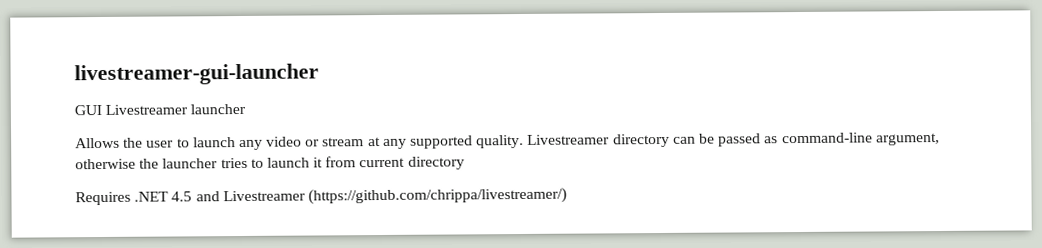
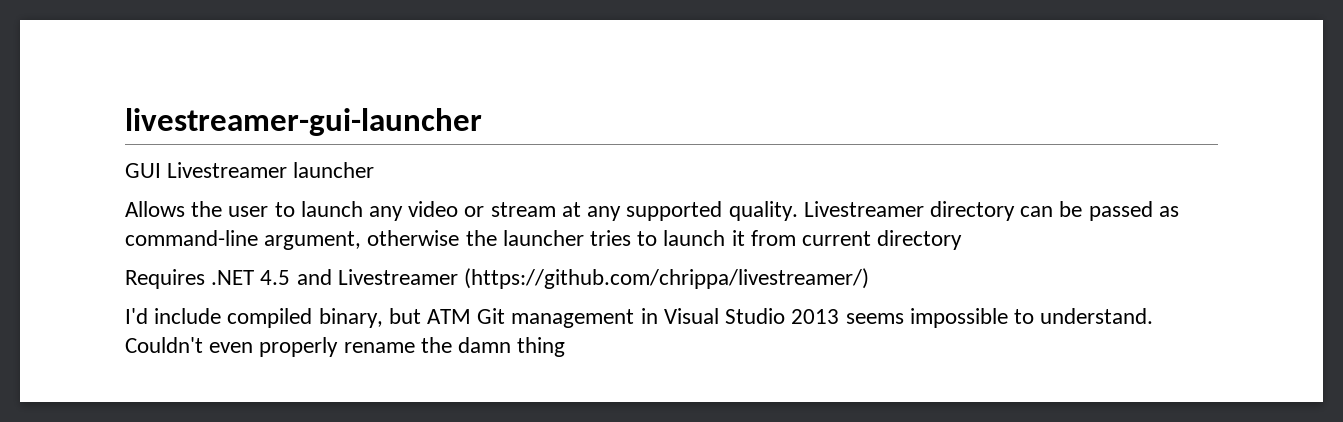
(567, 196) none -> [125,308,1154,328] [125,337,566,357] // I'd include compiled binary, but ATM Git management in Visual Studio 2013 seems impossible to understand. Couldn't even properly rename the damn thing

